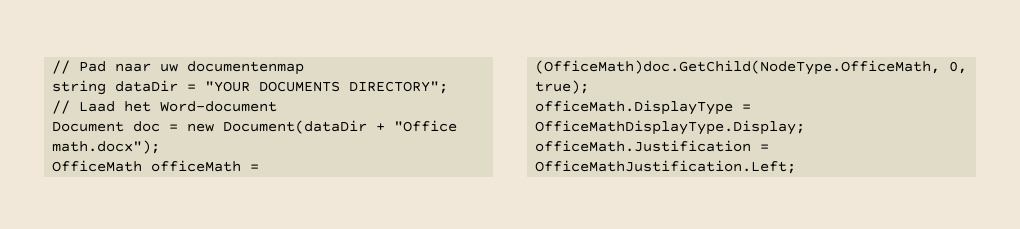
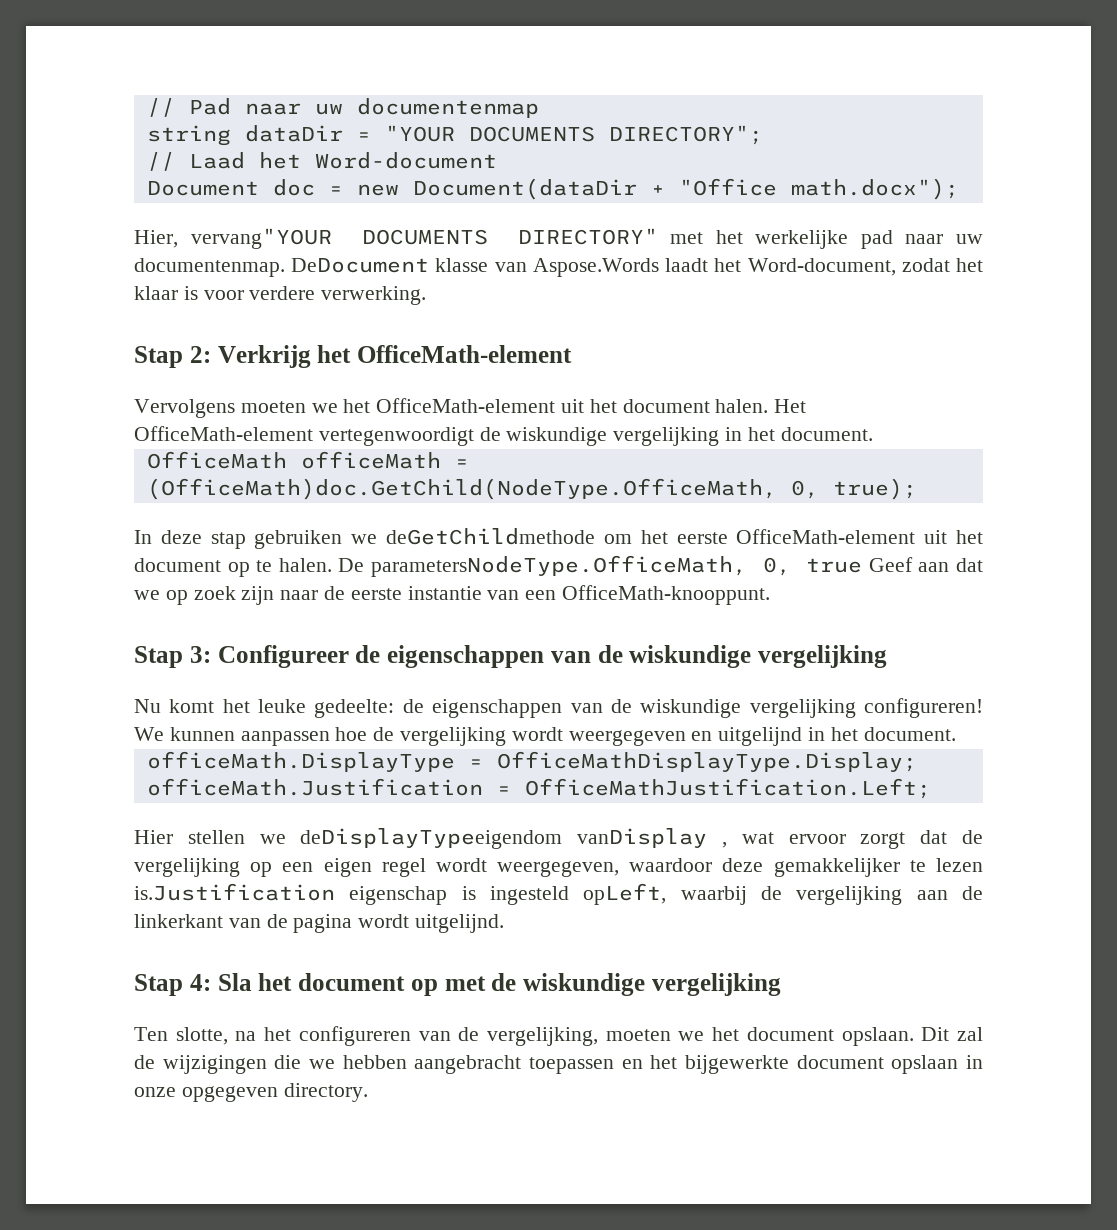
(161, 147) none -> [134,228,984,249] [134,258,983,277] [134,286,427,305] [134,345,572,368] [134,398,807,418] [134,426,873,446] // Hier, vervang"YOUR DOCUMENTS DIRECTORY" met het werkelijke pad naar uw documentenmap. DeDocument klasse van Aspose.Words laadt het Word-document, zodat het klaar is voor verdere verwerking. // Stap 2: Verkrijg het OfficeMath-element // Vervolgens moeten we het OfficeMath-element uit het document halen. Het OfficeMath-element vertegenwoordigt de wiskundige vergelijking in het document.
(590, 87) none -> [134,528,984,549] [134,555,983,577] [134,585,771,605] [134,645,887,668] [134,698,983,718] [134,727,956,746] // In deze stap gebruiken we deGetChildmethode om het eerste OfficeMath-element uit het document op te halen. De parametersNodeType.OfficeMath, 0, true Geef aan dat we op zoek zijn naar de eerste instantie van een OfficeMath-knooppunt. // Stap 3: Configureer de eigenschappen van de wiskundige vergelijking // Nu komt het leuke gedeelte: de eigenschappen van de wiskundige vergelijking configureren! We kunnen aanpassen hoe de vergelijking wordt weergegeven en uitgelijnd in het document.
(797, 167) none -> [134,828,983,849] [134,858,983,877] [134,883,984,905] [134,914,505,933] [134,973,781,996] [134,1026,983,1046] [134,1055,983,1074] [134,1083,368,1102] // Hier stellen we deDisplayTypeeigendom vanDisplay , wat ervoor zorgt dat de vergelijking op een eigen regel wordt weergegeven, waardoor deze gemakkelijker te lezen is.Justification eigenschap is ingesteld opLeft, waarbij de vergelijking aan de linkerkant van de pagina wordt uitgelijnd. // Stap 4: Sla het document op met de wiskundige vergelijking // Ten slotte, na het configureren van de vergelijking, moeten we het document opslaan. Dit zal de wijzigingen die we hebben aangebracht toepassen en het bijgewerkte document opslaan in onze opgegeven directory.

